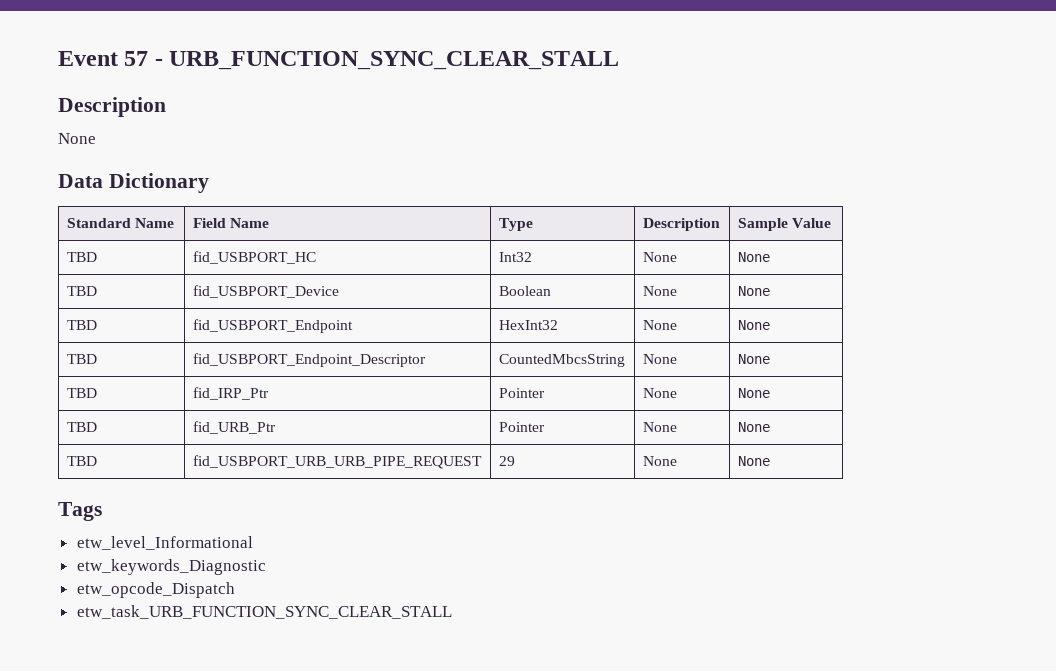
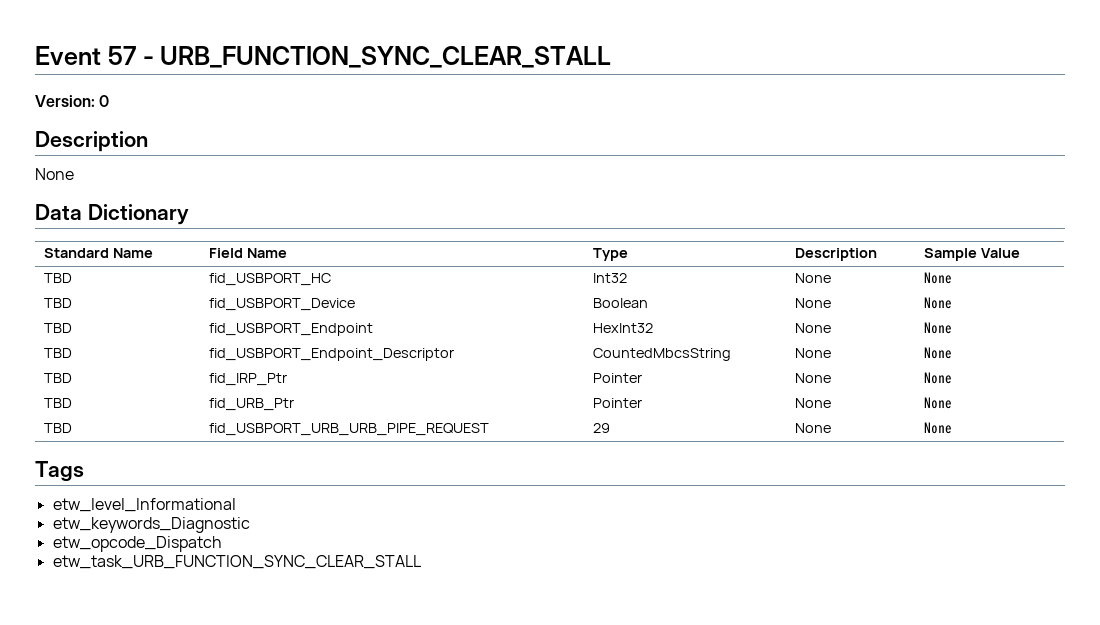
(620, 60) none -> [35,95,110,107] // Version: 0

